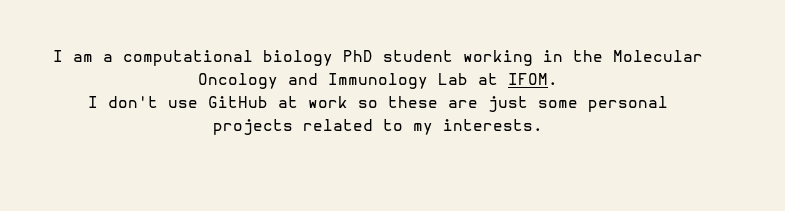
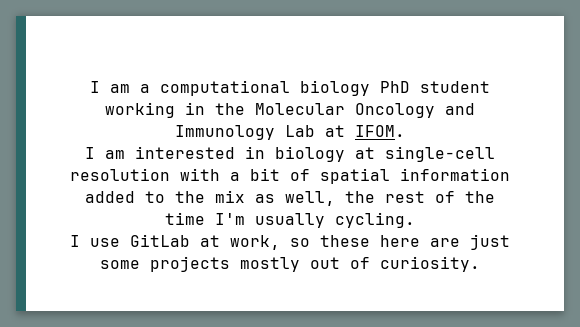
[108,96,348,108] don't use GitHub at work -> [105,146,495,162] [70,168,510,184] [85,190,495,206] [165,212,415,228] [70,234,280,250] am interested in biology at single-cell resolution with a bit of spatial information added to the mix as well, the rest of the time I'm usually cycling. // I use GitLab at work,
(438, 102) none -> [380,235,420,247] here
[588,96,668,112] [213,119,543,135] personal projects related to my interests. -> [150,256,480,272] projects mostly out of curiosity.

